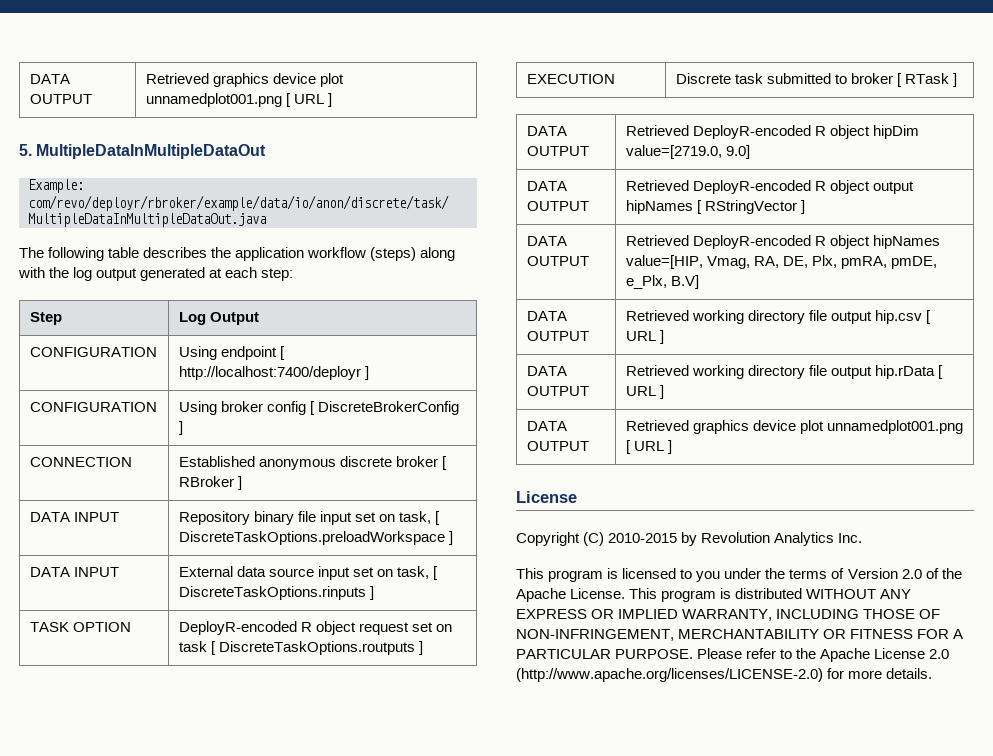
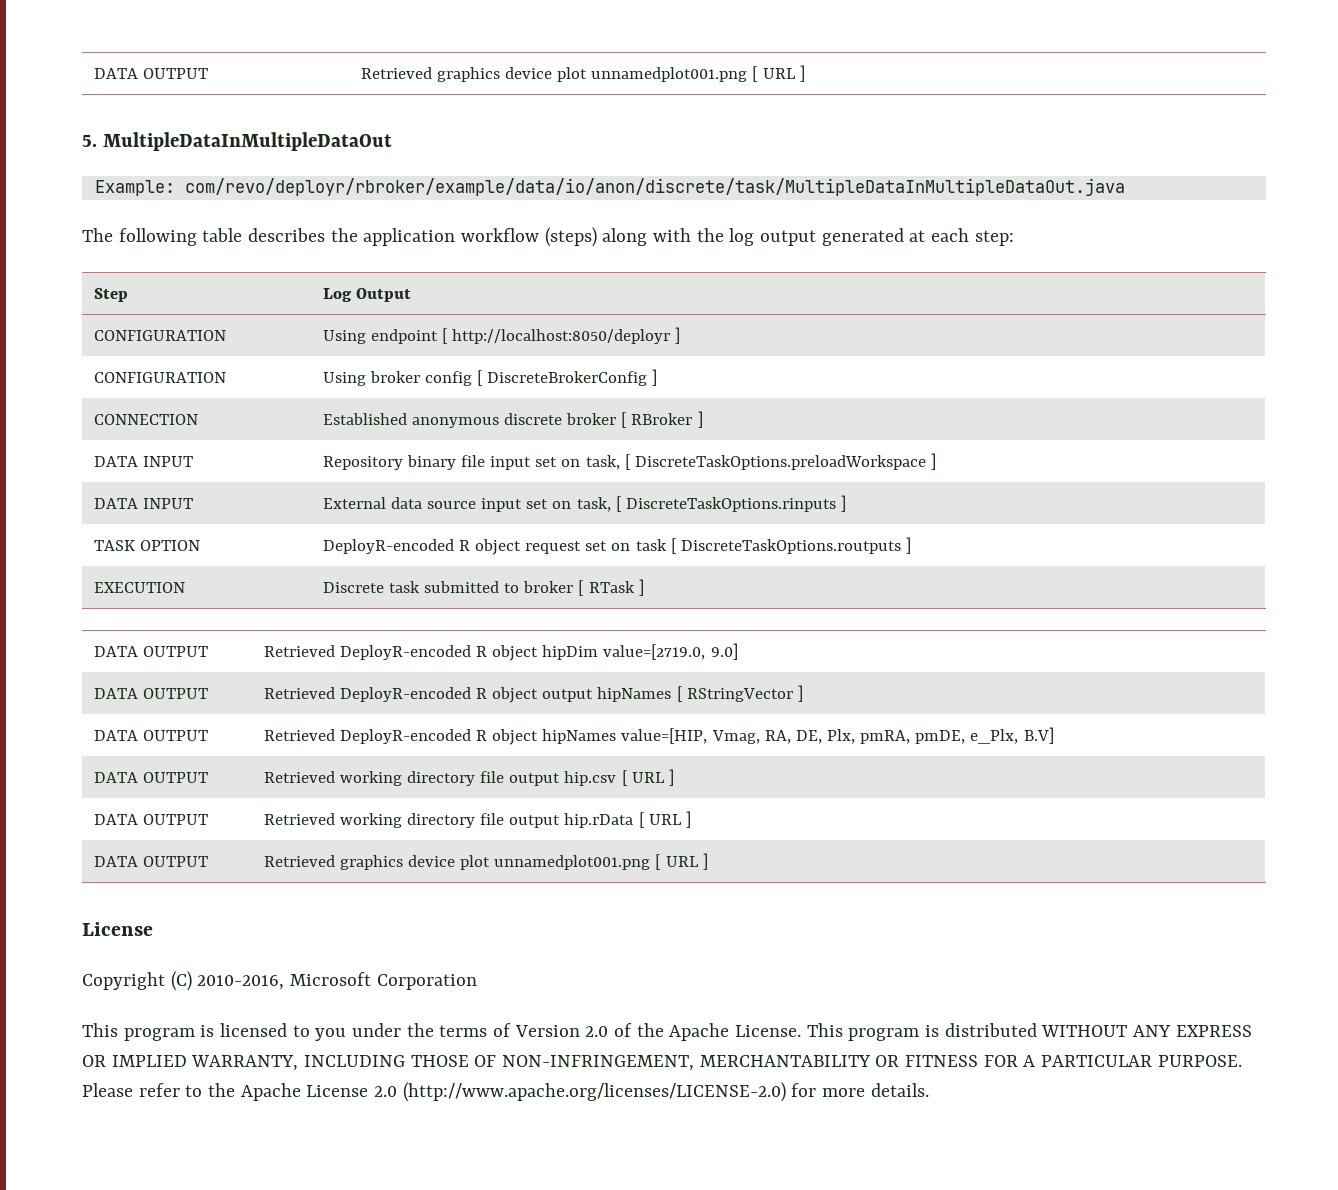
[178,366,361,380] http://localhost:7400/deployr -> [452,329,671,344] http://localhost:8050/deployr
[608,532,863,546] 2010-2015 by Revolution Analytics Inc. -> [197,972,477,990] 2010-2016, Microsoft Corporation

